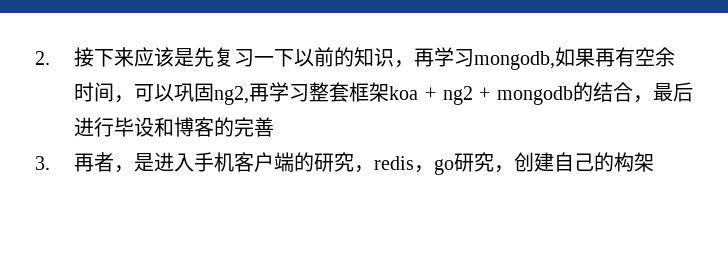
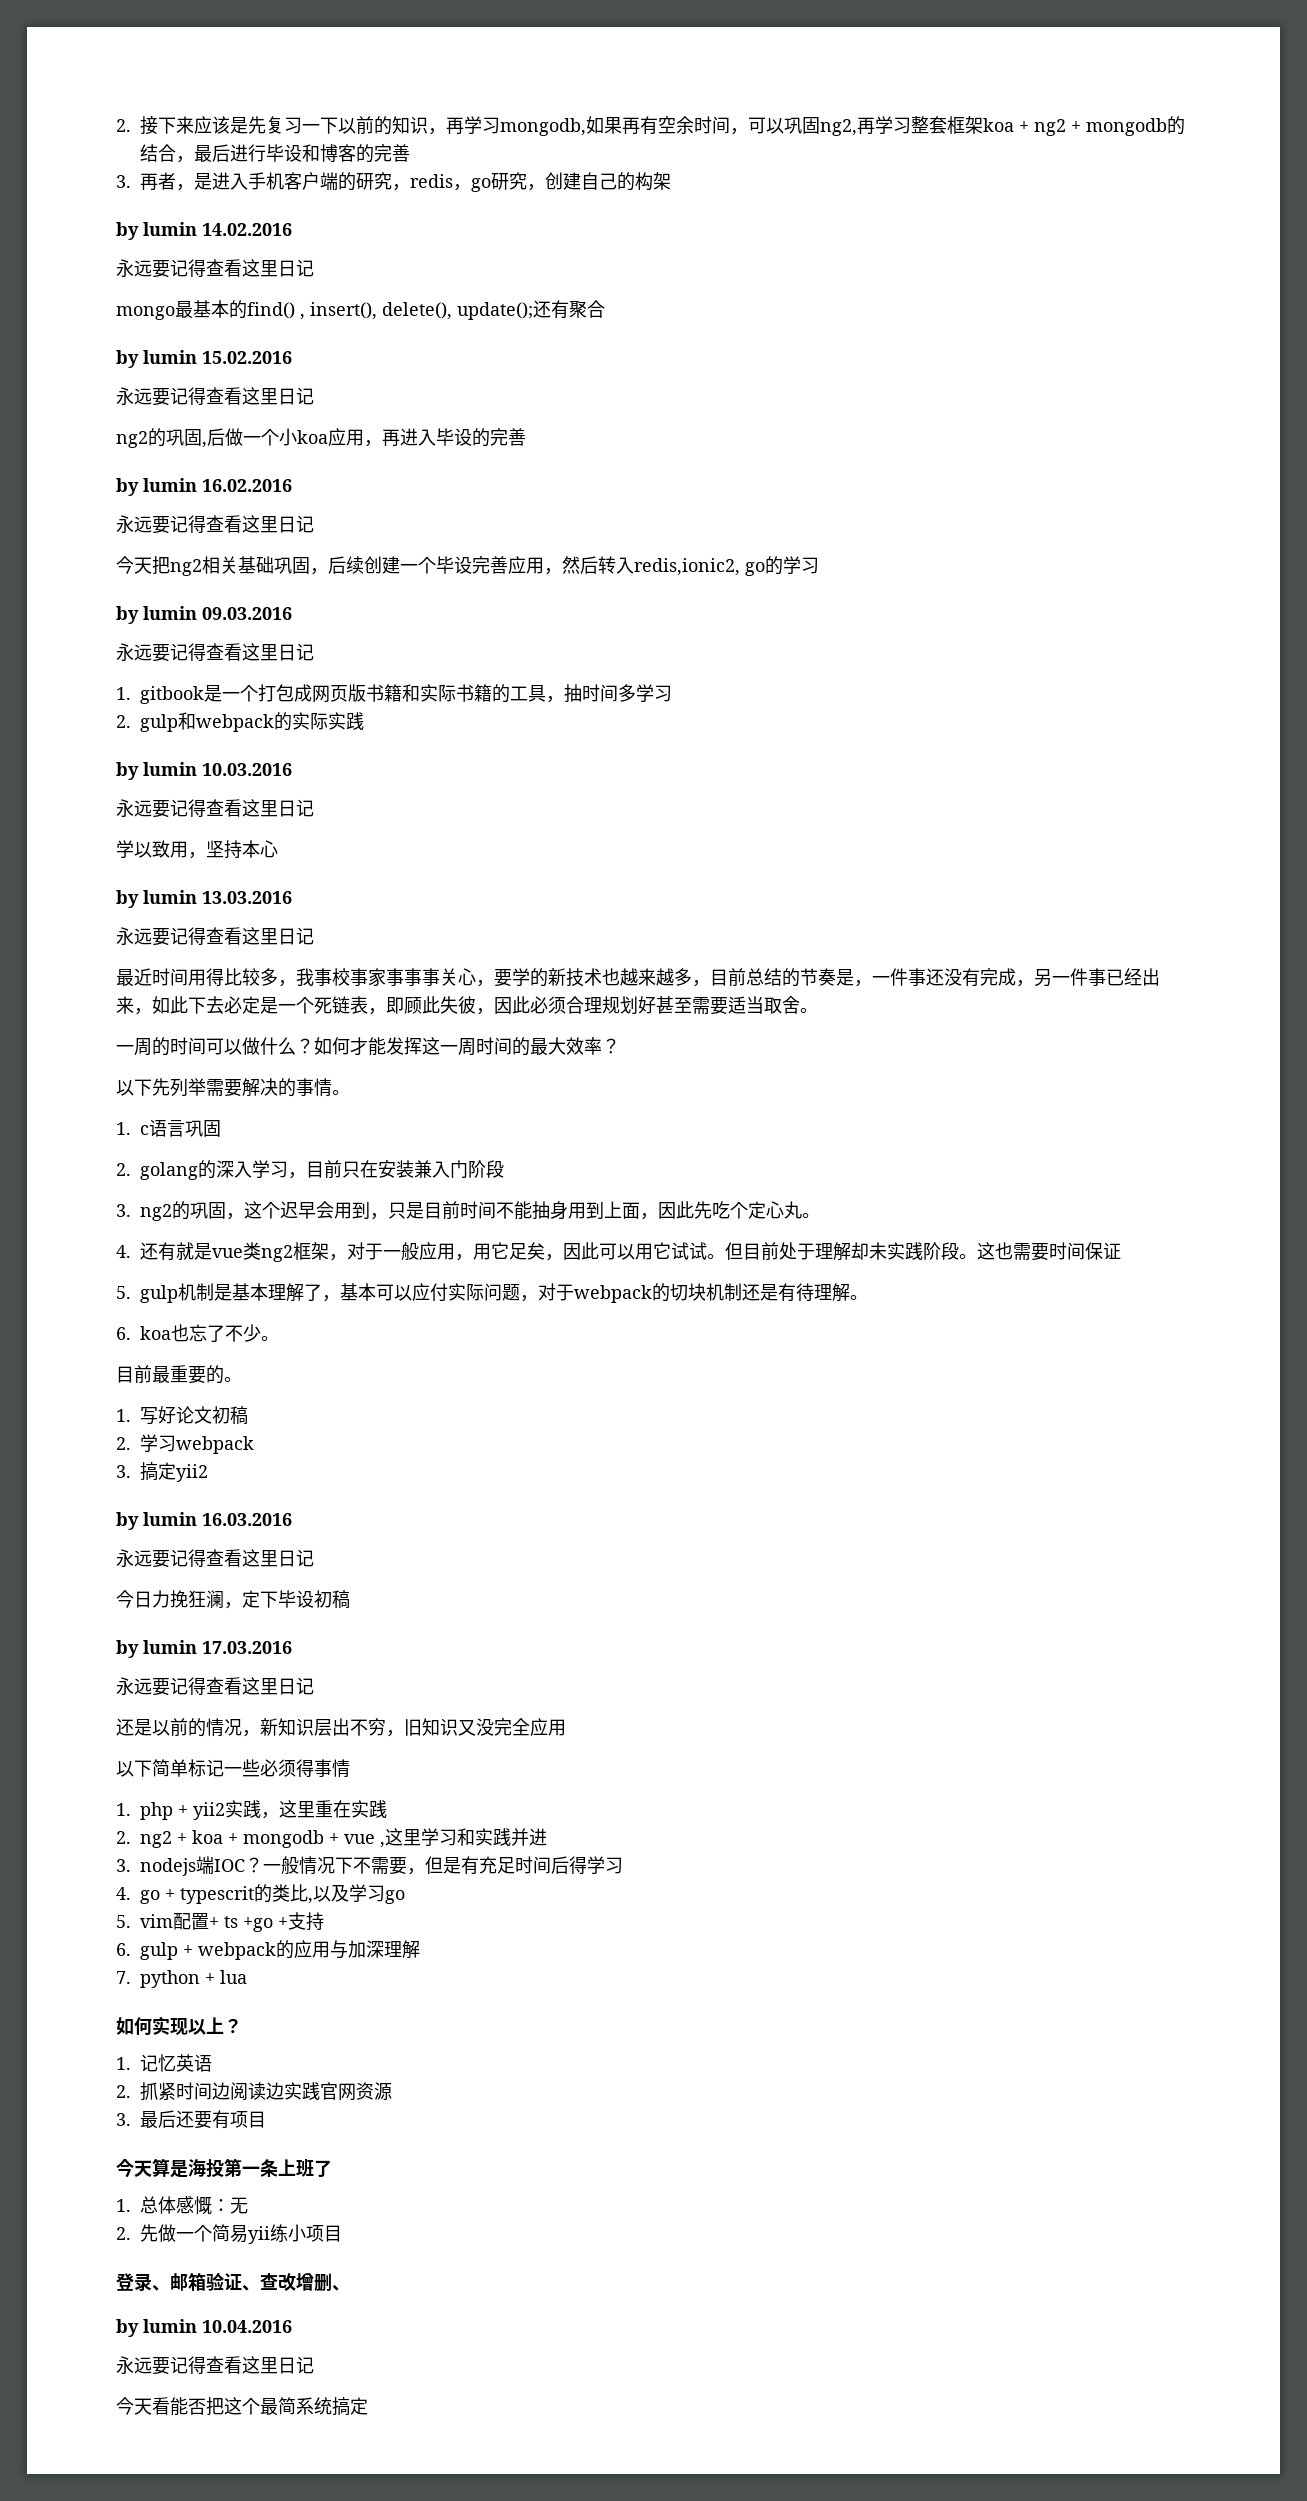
(655, 162) none -> [116,222,292,240] [116,259,314,278] [116,300,605,320] [116,350,292,368] [116,387,314,406] [116,428,526,448] [116,478,292,496] [116,515,314,534] [116,556,819,576] [116,606,292,624] [116,643,314,662] [116,684,672,704] [116,712,364,732] [116,762,292,780] [116,799,314,818] [116,840,278,859] [116,890,292,908] [116,927,314,946] [116,968,1160,987] [116,996,818,1015] [116,1037,620,1056] [116,1078,350,1097] [116,1119,221,1137] [116,1160,504,1180] [116,1201,820,1221] [116,1242,1121,1262] [116,1283,868,1303] [116,1324,279,1342] [116,1365,242,1384] [116,1406,248,1425] [116,1434,254,1454] [116,1462,208,1482] [116,1512,292,1530] [116,1549,314,1568] [116,1590,350,1609] [116,1640,292,1658] [116,1677,314,1696] [116,1718,566,1737] [116,1759,350,1778] [116,1800,387,1820] [116,1828,547,1848] [116,1856,623,1876] [116,1884,405,1904] [116,1912,324,1932] [116,1940,420,1960] [116,1970,247,1988] [116,2016,242,2036] [116,2054,212,2072] [116,2082,392,2101] [116,2110,266,2129] [116,2158,332,2178] [116,2196,248,2215] [116,2224,342,2244] [116,2272,350,2292] [116,2319,292,2337] [116,2356,314,2375] [116,2397,368,2416] // by lumin 14.02.2016 // 永远要记得查看这里日记 // mongo最基本的find() , insert(), delete(), update();还有聚合 // by lumin 15.02.2016 // 永远要记得查看这里日记 // ng2的巩固,后做一个小koa应用，再进入毕设的完善 // by lumin 16.02.2016 // 永远要记得查看这里日记 // 今天把ng2相关基础巩固，后续创建一个毕设完善应用，然后转入redis,ionic2, go的学习 // by lumin 09.03.2016 // 永远要记得查看这里日记 // 1. gitbook是一个打包成网页版书籍和实际书籍的工具，抽时间多学习 // 2. gulp和webpack的实际实践 // by lumin 10.03.2016 // 永远要记得查看这里日记 // 学以致用，坚持本心 // by lumin 13.03.2016 // 永远要记得查看这里日记 // 最近时间用得比较多，我事校事家事事事关心，要学的新技术也越来越多，目前总结的节奏是，一件事还没有完成，另一件事已经出来，如此下去必定是一个死链表，即顾此失彼，因此必须合理规划好甚至需要适当取舍。 // 一周的时间可以做什么？如何才能发挥这一周时间的最大效率？ // 以下先列举需要解决的事情。 // 1. c语言巩固 // 2. golang的深入学习，目前只在安装兼入门阶段 // 3. ng2的巩固，这个迟早会用到，只是目前时间不能抽身用到上面，因此先吃个定心丸。 // 4.还有就是vue类ng2框架，对于一般应用，用它足矣，因此可以用它试试。但目前处于理解却未实践阶段。这也需要时间保证 // 5. gulp机制是基本理解了，基本可以应付实际问题，对于webpack的切块机制还是有待理解。 // 6. koa也忘了不少。 // 目前最重要的。 // 1.写好论文初稿 // 2.学习webpack // 3.搞定yii2 // by lumin 16.03.2016 // 永远要记得查看这里日记 // 今日力挽狂澜，定下毕设初稿 // by lumin 17.03.2016 // 永远要记得查看这里日记 // 还是以前的情况，新知识层出不穷，旧知识又没完全应用 // 以下简单标记一些必须得事情 // 1. php + yii2实践，这里重在实践 // 2. ng2 + koa + mongodb + vue ,这里学习和实践并进 // 3. nodejs端IOC？一般情况下不需要，但是有充足时间后得学习 // 4. go + typescrit的类比,以及学习go // 5. vim配置+ ts +go +支持 // 6. gulp + webpack的应用与加深理解 // 7. python + lua // 如何实现以上？ // 1.记忆英语 // 2.抓紧时间边阅读边实践官网资源 // 3.最后还要有项目 // 今天算是海投第一条上班了 // 1.总体感慨：无 // 2.先做一个简易yii练小项目 // 登录、邮箱验证、查改增删、 // by lumin 10.04.2016 // 永远要记得查看这里日记 // 今天看能否把这个最简系统搞定

